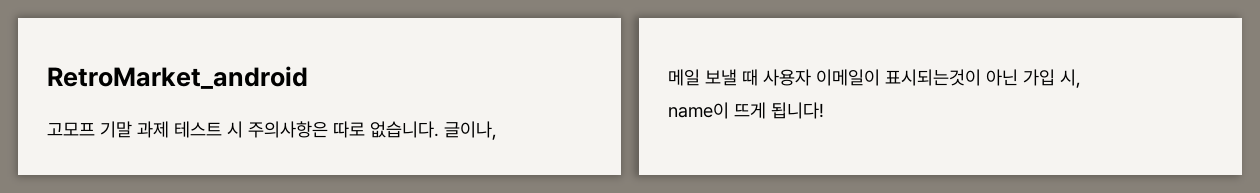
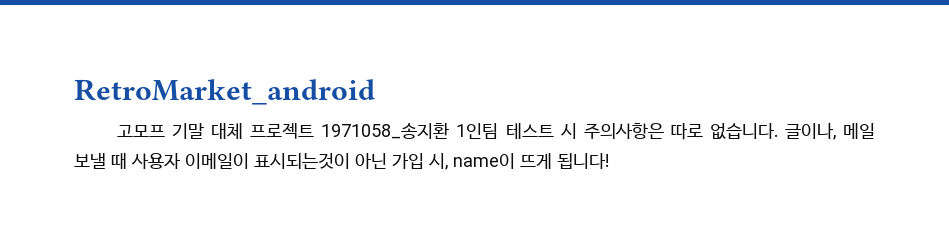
[137,121,169,138] 과제 -> [211,122,499,139] 대체 프로젝트 1971058_송지환 1인팀

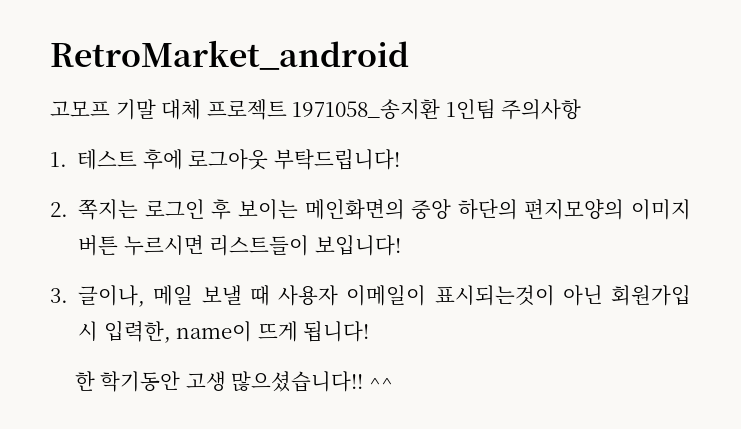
[505,123,778,140] 테스트 시 주의사항은 따로 없습니다. -> [501,99,582,120] [50,149,400,170] [50,199,691,220] [78,235,401,256] [50,288,68,303] 주의사항 // 1. 테스트 후에 로그아웃 부탁드립니다! // 2. 쪽지는 로그인 후 보이는 메인화면의 중앙 하단의 편지모양의 이미지 버튼 누르시면 리스트들이 보입니다! // 3.
[392,153,448,170] 가입 시, -> [611,285,691,306] [78,321,171,343] 회원가입 시 입력한,
(609, 161) none -> [74,371,394,392] // 한 학기동안 고생 많으셨습니다!! ^^

